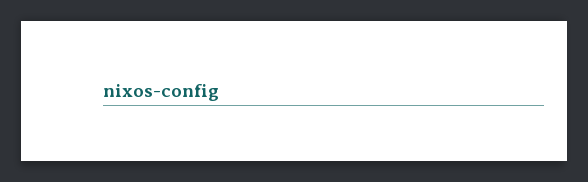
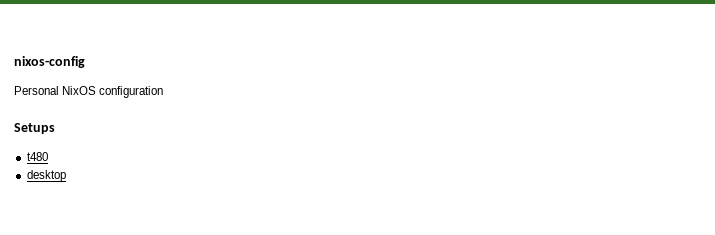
(219, 92) none -> [14,86,164,98] [14,123,55,134] [26,152,48,161] [26,170,66,182] // Personal NixOS configuration // Setups // t480 // desktop

